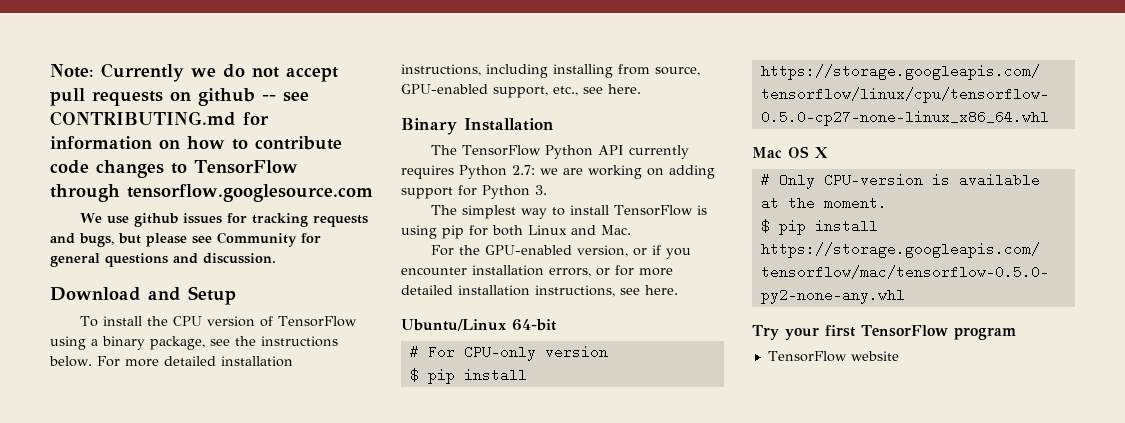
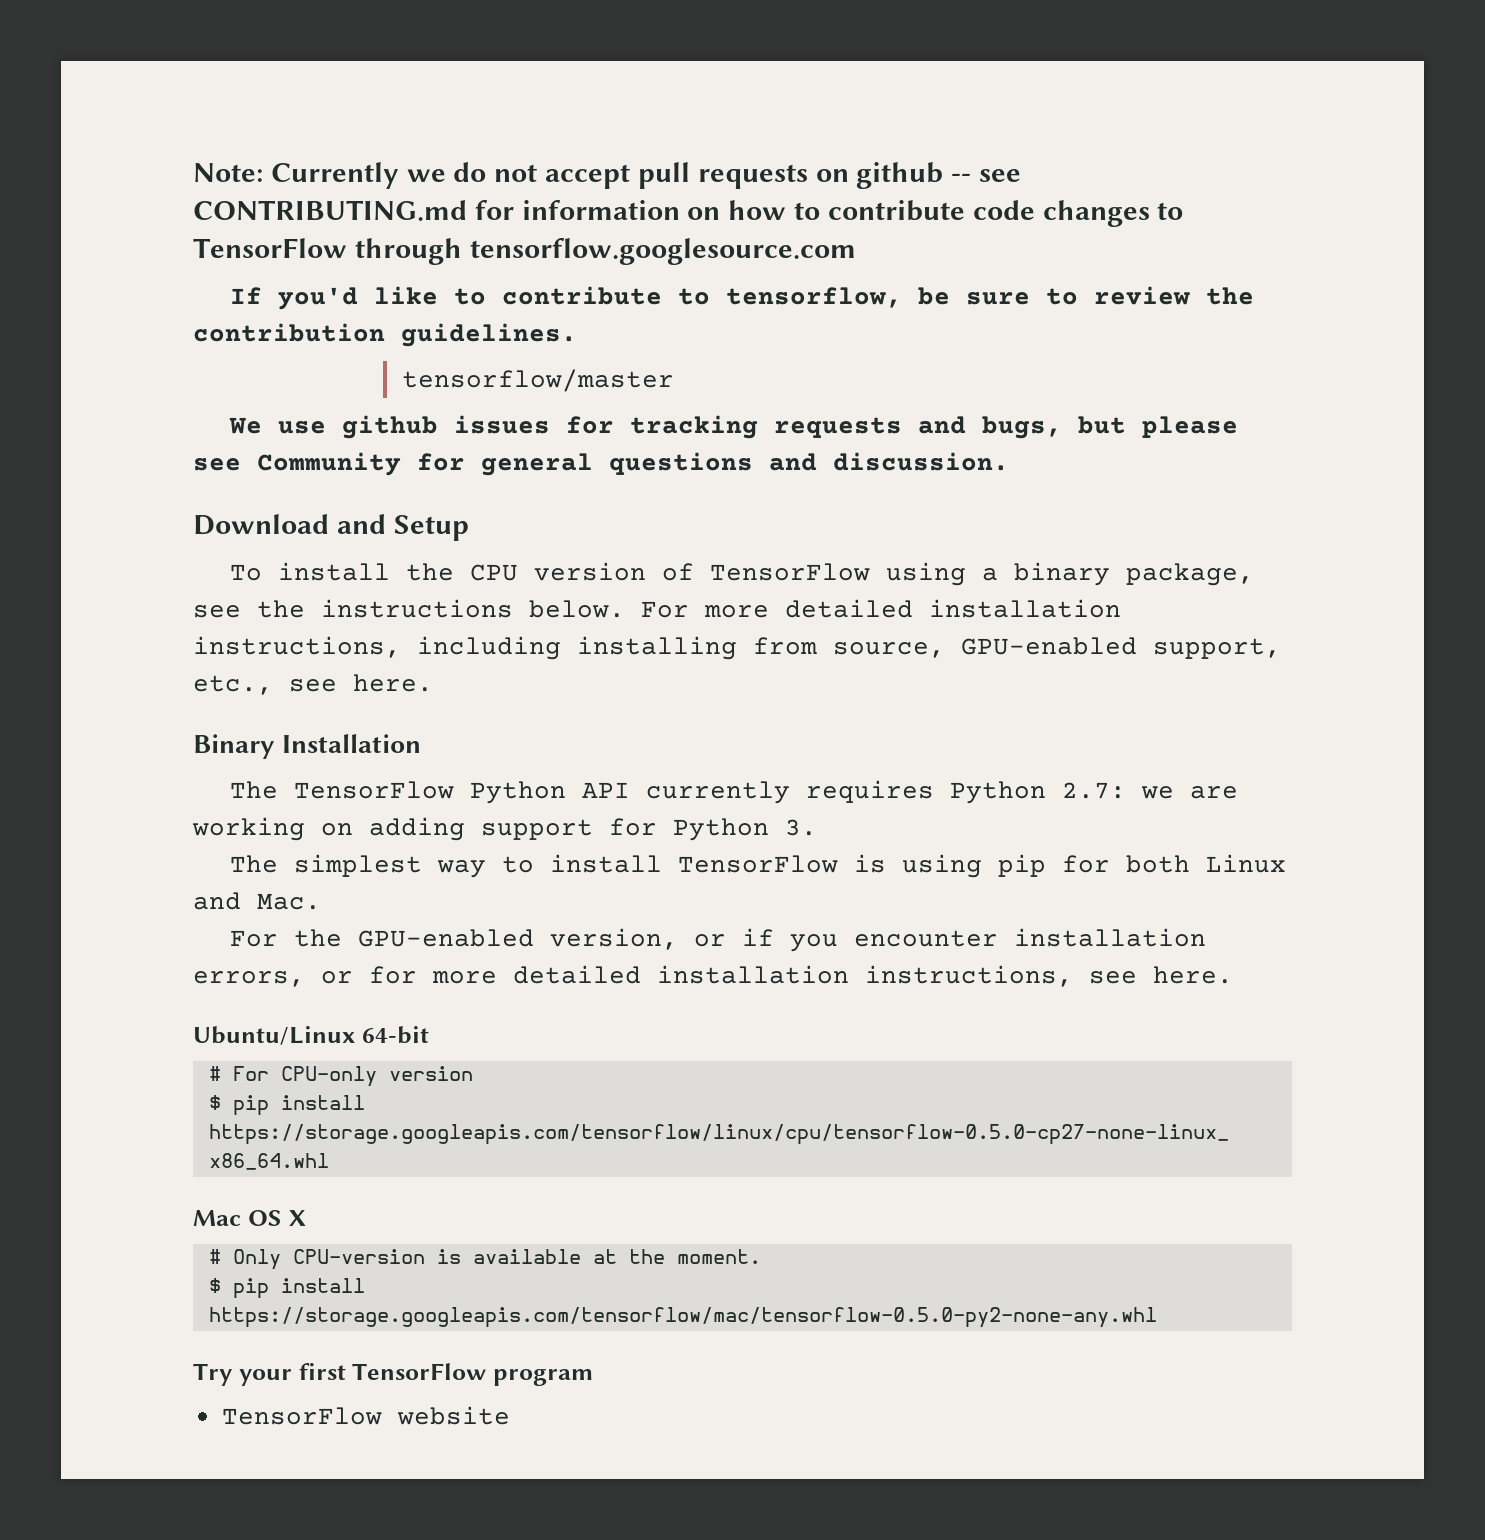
(373, 193) none -> [229,286,1254,310] [193,323,577,347] [401,369,674,392] // If you'd like to contribute to tensorflow, be sure to review the contribution guidelines. // tensorflow/master

